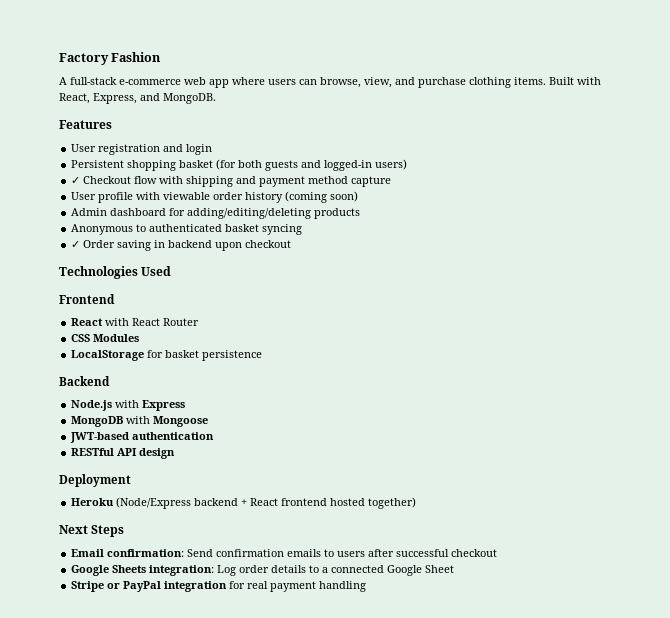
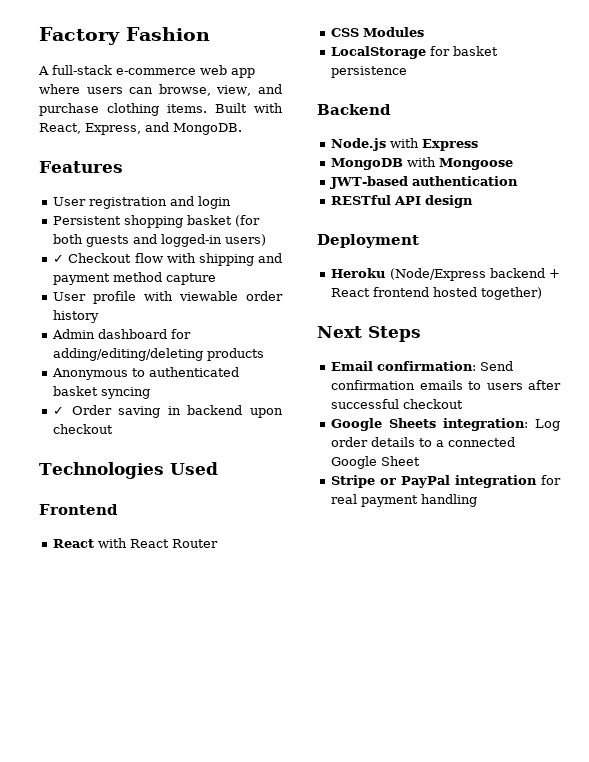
[285,191,359,203] (coming soon) -> (100, 316) none

